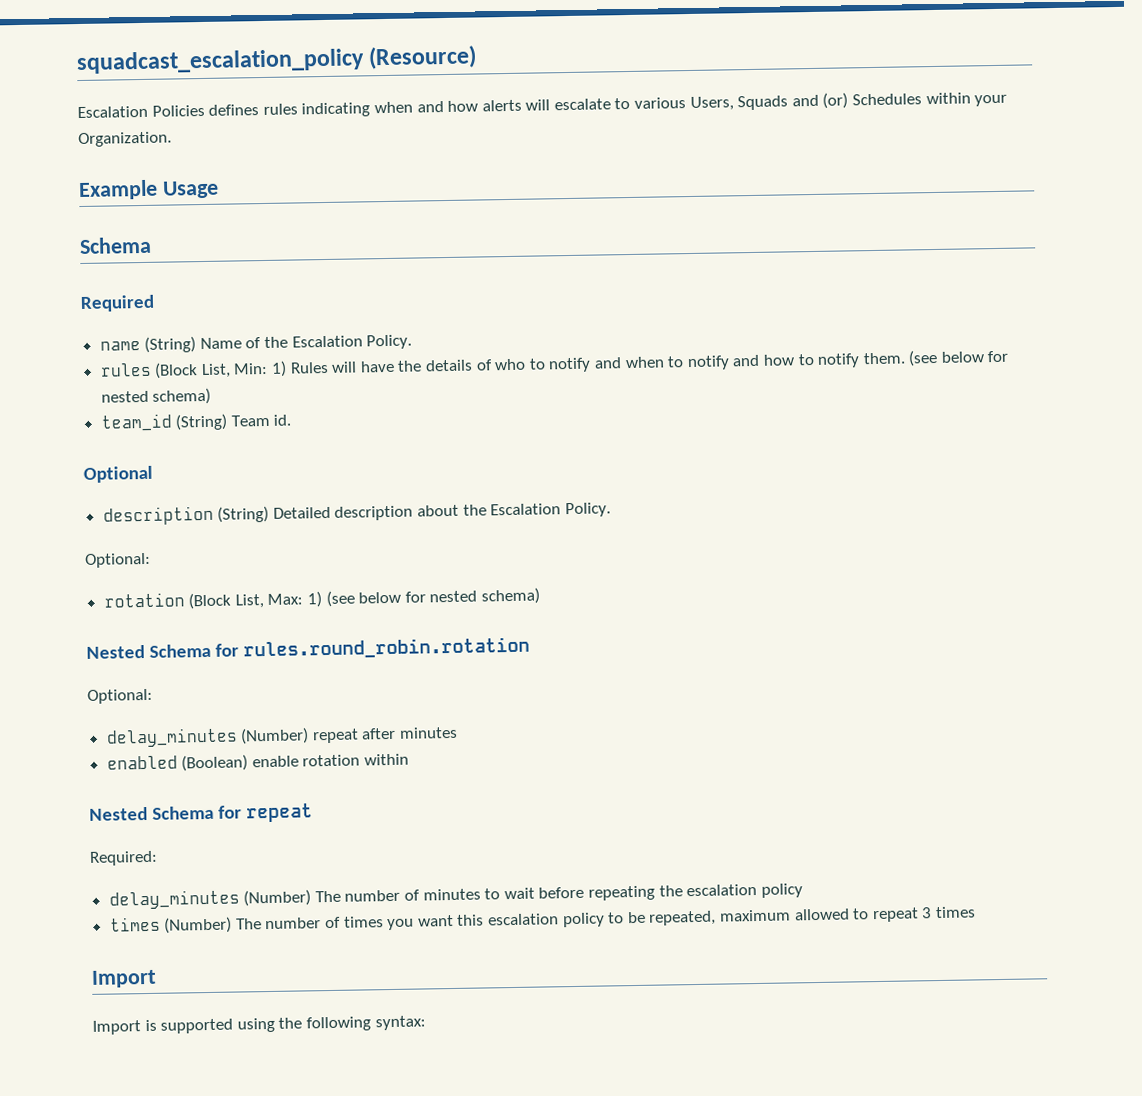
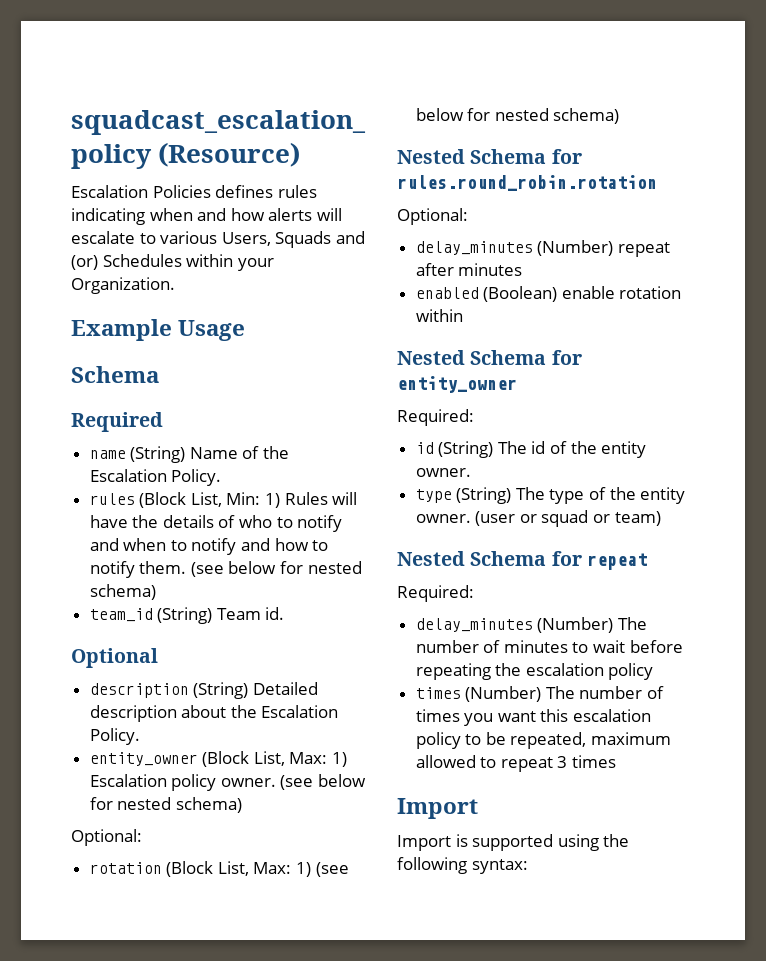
(611, 510) none -> [89,751,348,767] [89,774,367,791] [89,797,242,813] // entity_owner (Block List, Max: 1) Escalation policy owner. (see below for nested schema)
(410, 759) none -> [397,350,582,365] [397,376,517,393] [397,409,474,426] [415,441,647,458] [415,468,471,477] [415,487,686,504] [415,510,661,527] // Nested Schema for entity_owner // Required: // id (String) The id of the entity owner. // type (String) The type of the entity owner. (user or squad or team)

